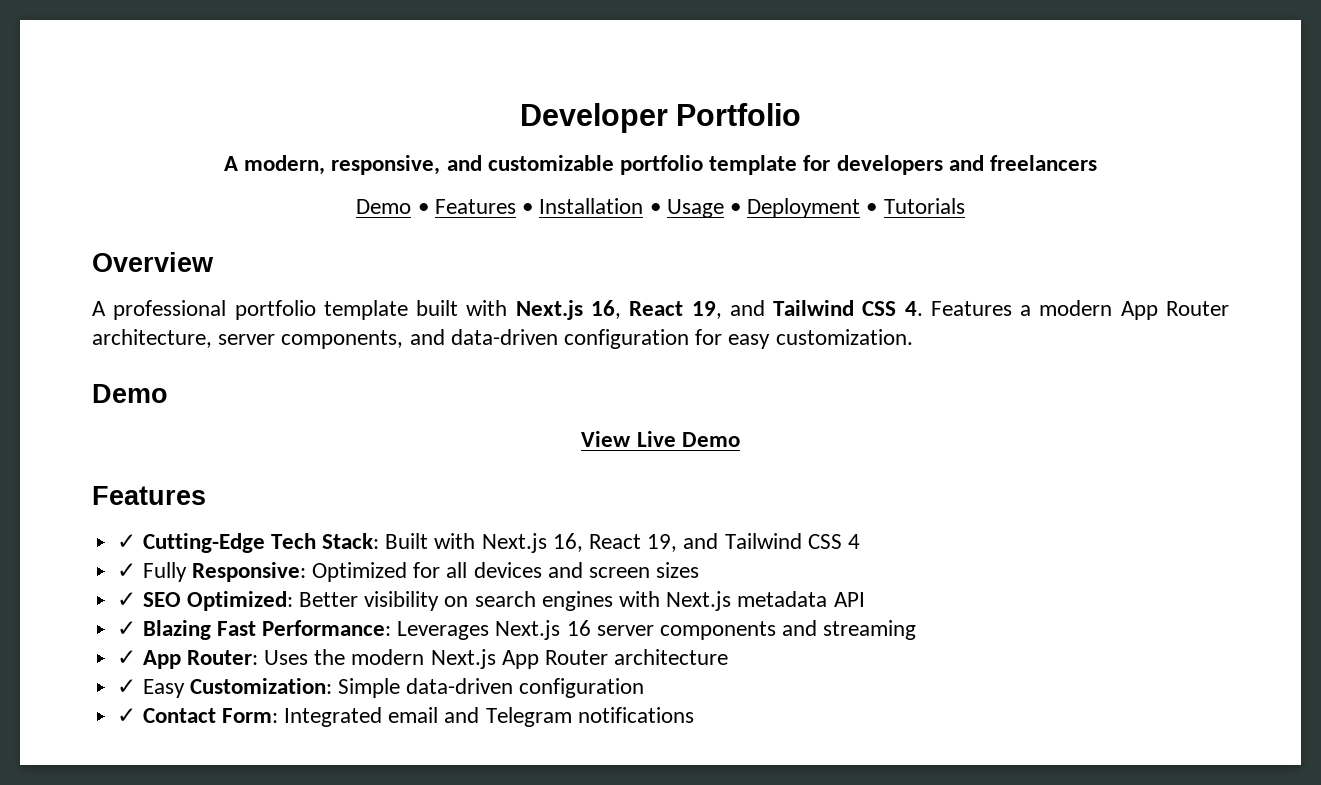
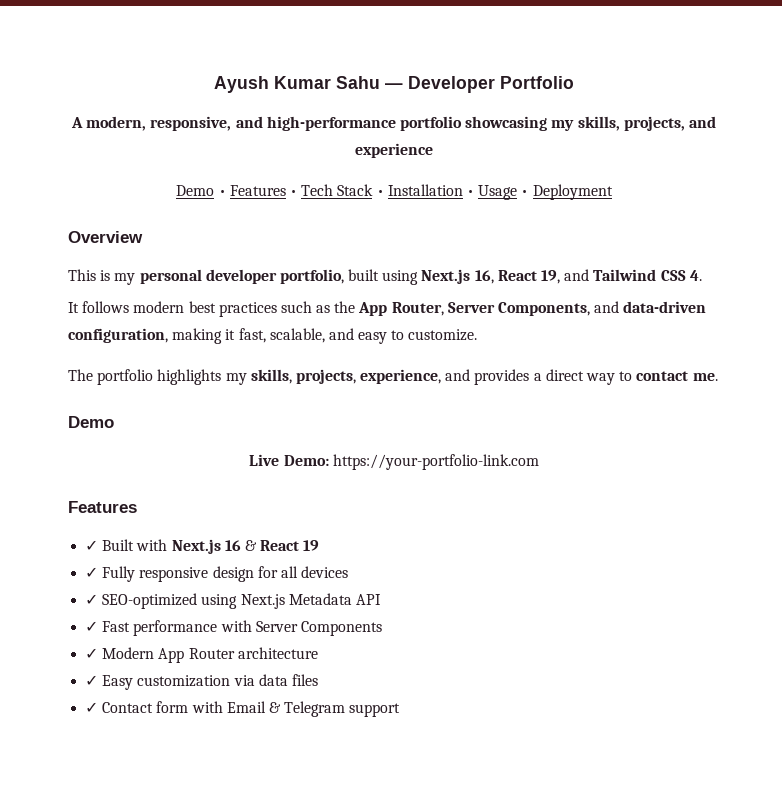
(519, 118) none -> [214,76,403,93] Ayush Kumar Sahu —
[487,155,1098,175] customizable portfolio template for developers and freelancers -> [266,116,716,131] [355,143,433,158] high-performance portfolio showcasing my skills, projects, and experience
(534, 208) none -> [301,184,384,196] Tech Stack •
[866,198,965,214] • Tutorials -> (613, 192) none
[92,300,508,320] A professional portfolio template built with -> [68,269,419,285] This is my personal developer portfolio, built using
[930,300,1230,320] [92,329,913,349] [92,384,168,403] [581,431,740,447] [92,486,206,505] [117,533,861,553] Features a modern App Router architecture, server components, and data-driven configuration for easy customization. // Demo // View Live Demo // Features // ✓ Cutting-Edge Tech Stack: Built with Next.js 16, React 19, and Tailwind CSS 4 -> [68,301,707,317] [68,328,478,344] [68,369,718,385] [68,416,114,428] [249,454,539,470] [68,501,137,513] [85,539,320,554] // It follows modern best practices such as the App Router, Server Components, and data-driven configuration, making it fast, scalable, and easy to customize. // The portfolio highlights my skills, projects, experience, and provides a direct way to contact me. // Demo // Live Demo: https://your-portfolio-link.com // Features // ✓ Built with Next.js 16 & React 19
[191,562,407,582] Responsive: Optimized -> [139,566,254,582] responsive design
[547,562,700,578] [117,591,865,611] [117,620,917,640] [117,649,496,669] and screen sizes // ✓ SEO Optimized: Better visibility on search engines with Next.js metadata API // ✓ Blazing Fast Performance: Leverages Next.js 16 server components and streaming // ✓ App Router: Uses the modern Next.js -> [85,593,381,609] [85,620,382,636] [85,647,155,659] // ✓ SEO-optimized using Next.js Metadata API // ✓ Fast performance with Server Components // ✓ Modern
[189,678,645,698] [117,707,694,727] Customization: Simple data-driven configuration // ✓ Contact Form: Integrated email and Telegram notifications -> [137,674,318,687] [85,701,401,717] customization via data files // ✓ Contact form with Email & Telegram support

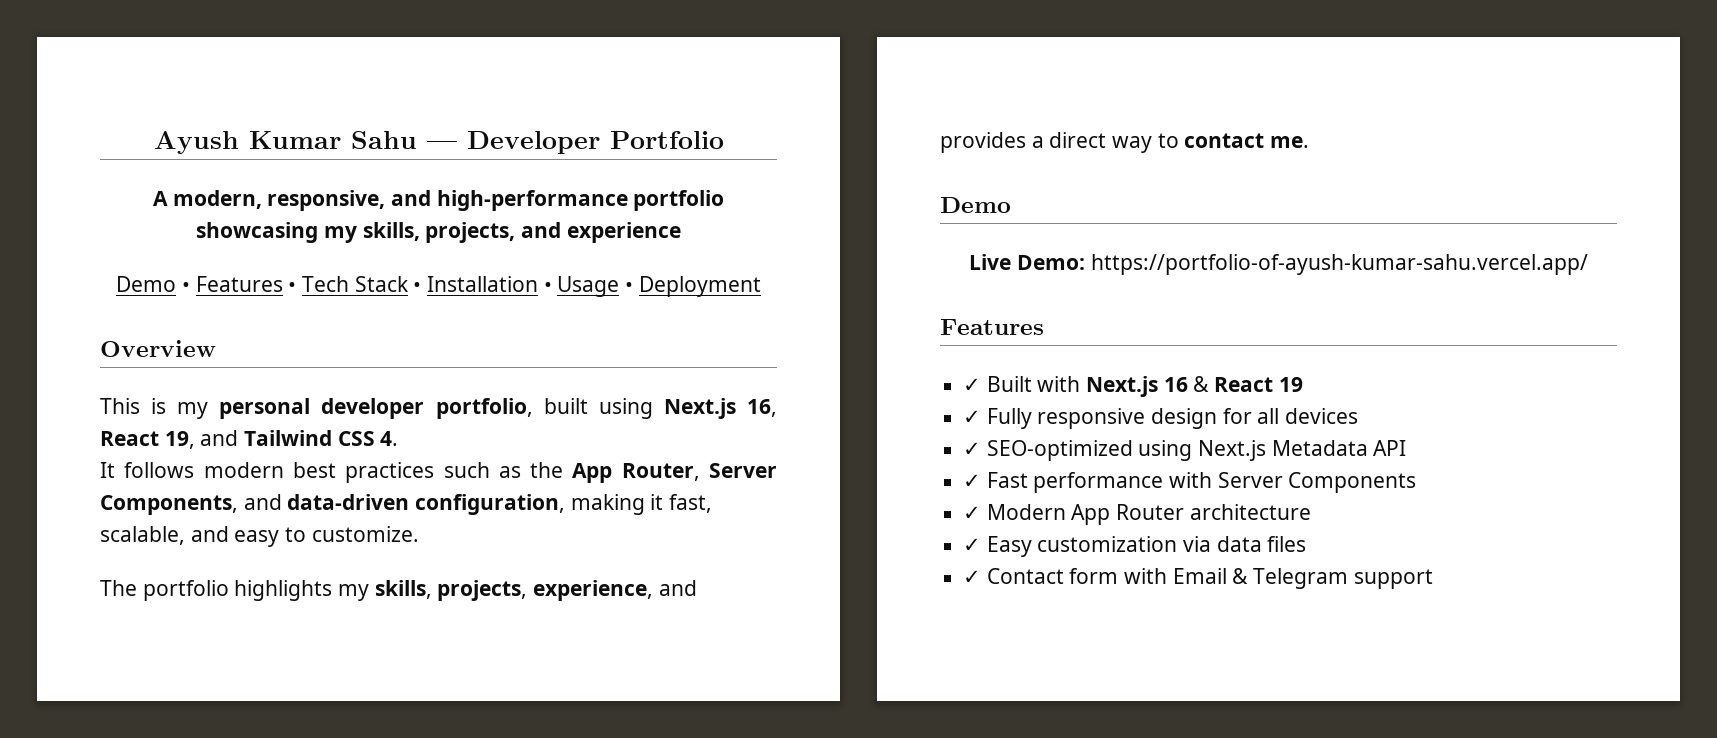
[332,454,539,470] https://your-portfolio-link.com -> [1090,254,1588,275] https://portfolio-of-ayush-kumar-sahu.vercel.app/

